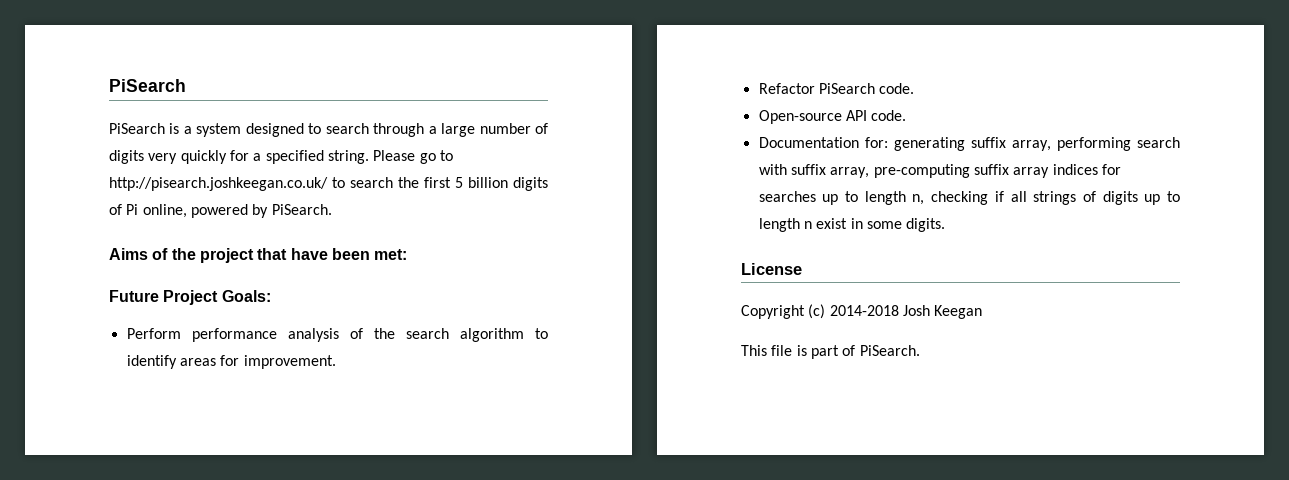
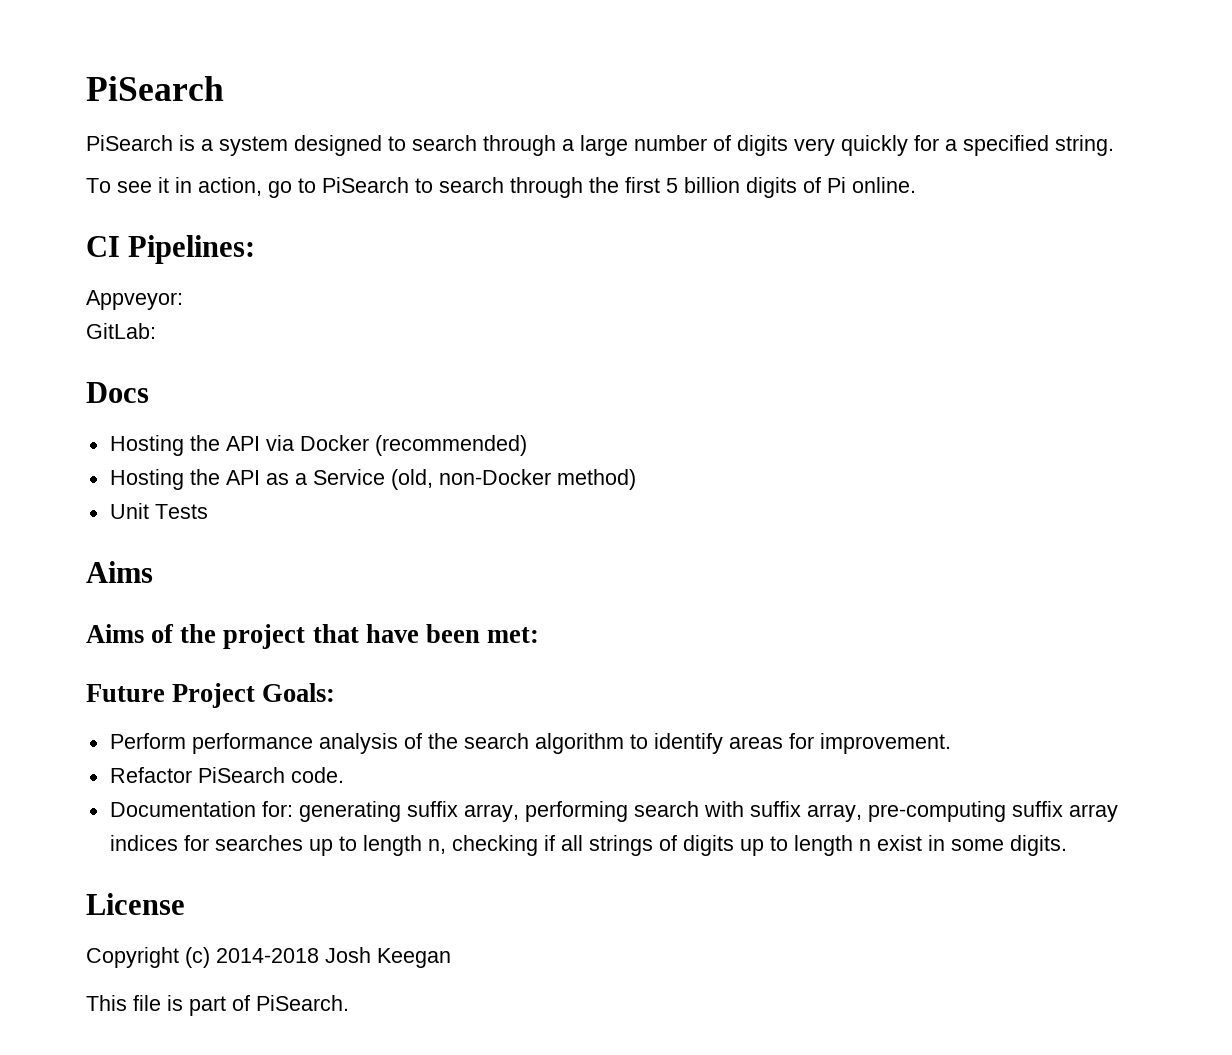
[373,150,416,161] Please -> [86,177,262,196] // To see it in action,
[109,177,393,191] http://pisearch.joshkeegan.co.uk/ to search -> [322,177,583,198] PiSearch to search through
[142,204,332,218] online, powered by PiSearch. -> [852,177,916,193] [86,235,256,264] [86,290,183,310] [86,323,156,339] [86,382,149,403] [109,435,527,456] [109,469,636,490] [109,503,208,519] [86,561,153,583] online. // CI Pipelines: // Appveyor: // GitLab: // Docs // Hosting the API via Docker (recommended) // Hosting the API as a Service (old, non-Docker method) // Unit Tests // Aims
[758,110,907,124] // Open-source API code. -> (344, 775) none

